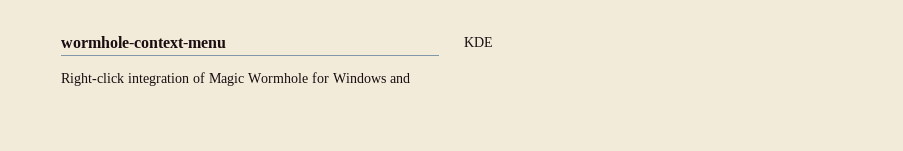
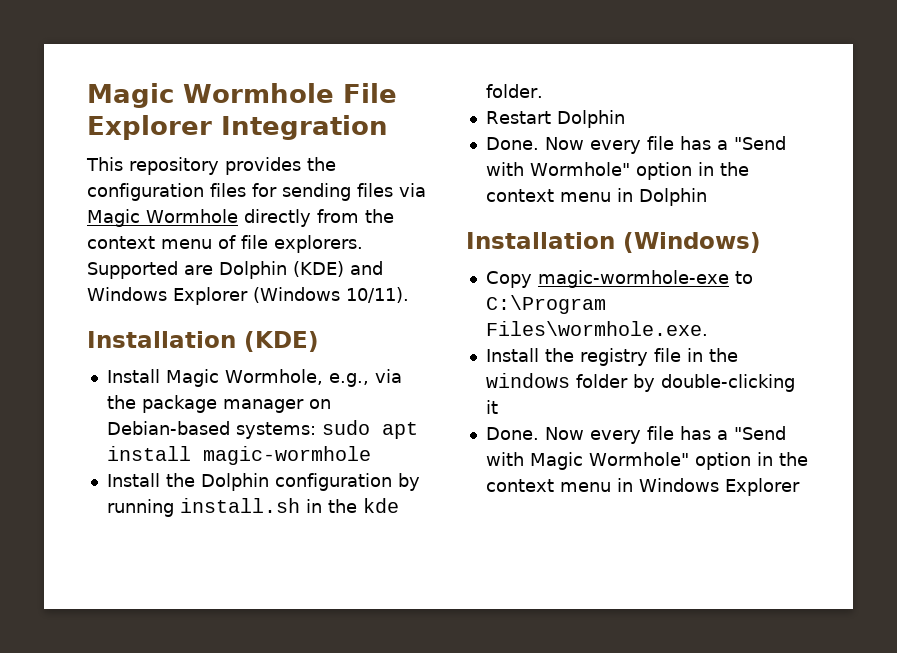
[61,36,226,48] [61,72,410,86] [464,37,493,47] wormhole-context-menu // Right-click integration of Magic Wormhole for Windows and KDE -> [87,83,397,108] [87,115,388,140] [86,157,336,175] [87,183,426,201] [87,209,394,227] [87,235,363,253] [87,261,383,279] [87,287,409,305] [87,331,319,352] [106,369,402,387] [106,395,331,413] [106,420,418,439] [106,446,371,465] [106,473,420,491] [106,498,399,517] [485,84,543,98] [485,110,625,128] [485,136,786,154] [485,162,749,180] [485,188,707,206] [466,232,761,253] [485,270,753,288] [485,295,606,314] [485,321,708,336] [485,348,738,366] [485,373,795,392] [485,400,498,414] [485,426,786,444] [485,452,808,470] [485,478,800,496] Magic Wormhole File Explorer Integration // This repository provides the configuration files for sending files via Magic Wormhole directly from the context menu of file explorers. Supported are Dolphin (KDE) and Windows Explorer (Windows 10/11). // Installation (KDE) // Install Magic Wormhole, e.g., via the package manager on Debian-based systems: sudo apt install magic-wormhole // Install the Dolphin configuration by running install.sh in the kde folder. // Restart Dolphin // Done. Now every file has a "Send with Wormhole" option in the context menu in Dolphin // Installation (Windows) // Copy magic-wormhole-exe to C:\Program Files\wormhole.exe. // Install the registry file in the windows folder by double-clicking it // Done. Now every file has a "Send with Magic Wormhole" option in the context menu in Windows Explorer

